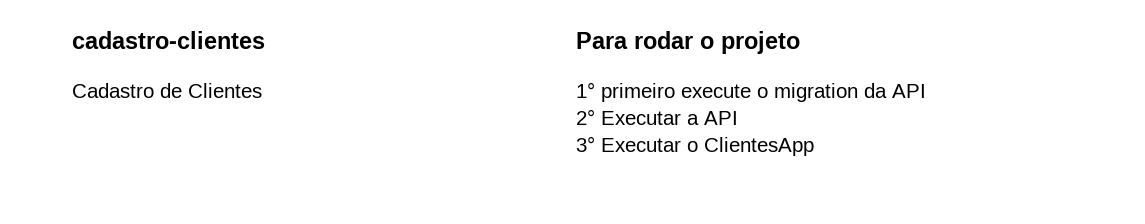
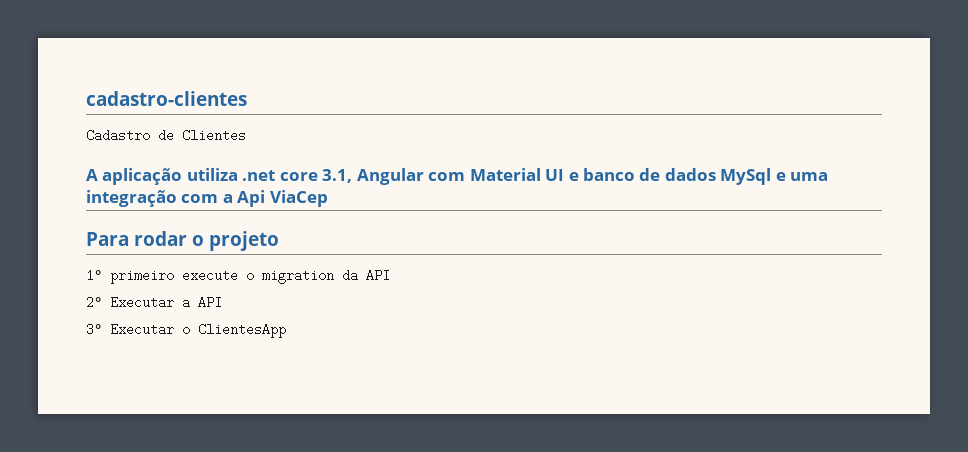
(262, 90) none -> [86,168,829,185] [86,190,328,207] // A aplicação utiliza .net core 3.1, Angular com Material UI e banco de dados MySql e uma integração com a Api ViaCep

